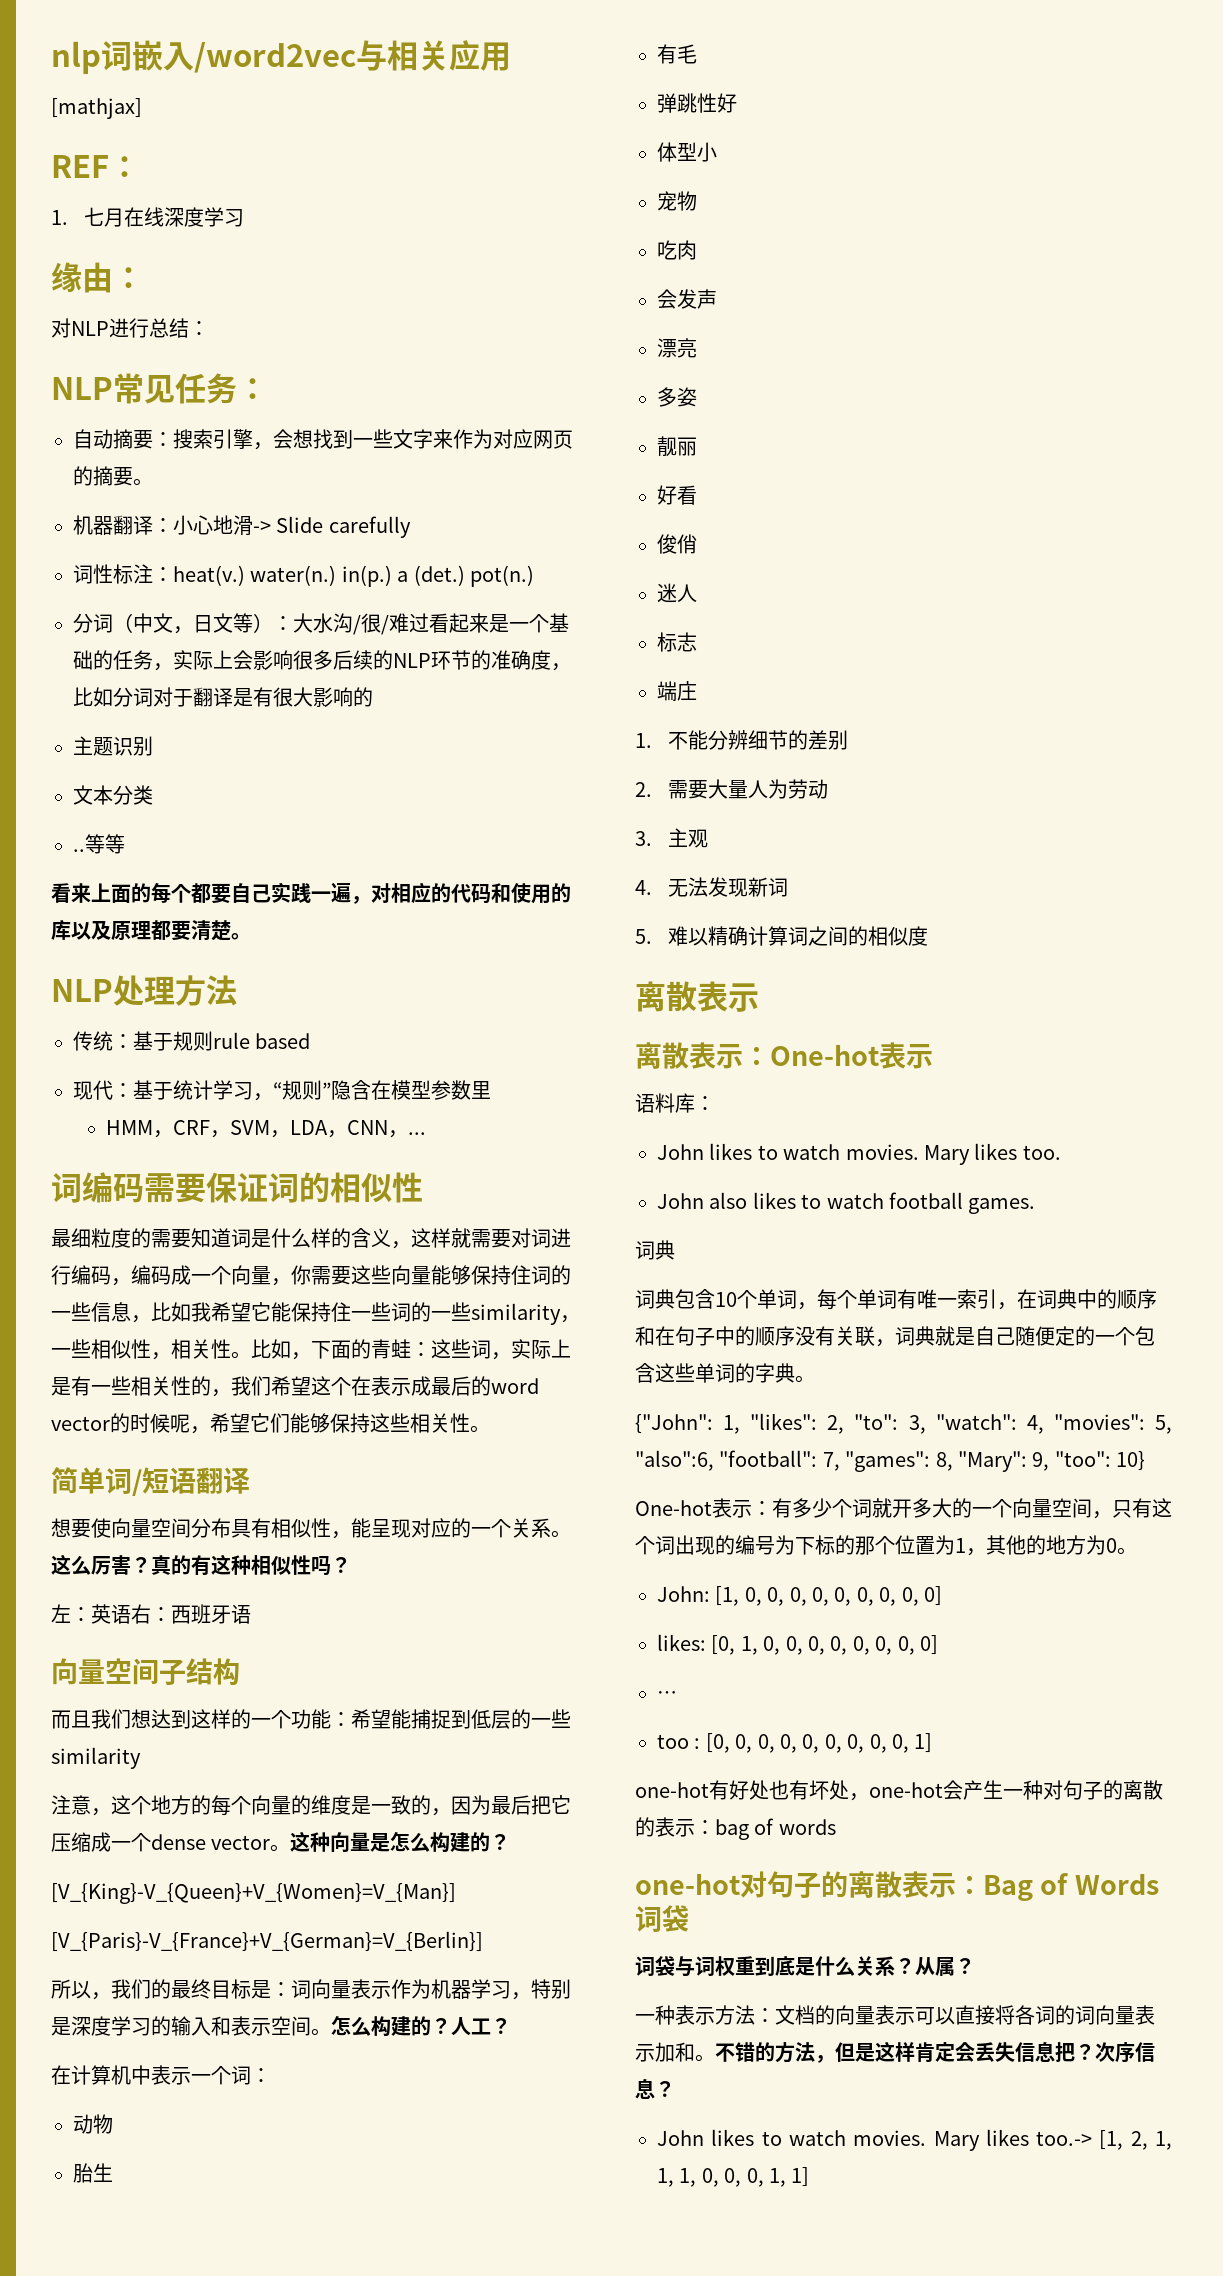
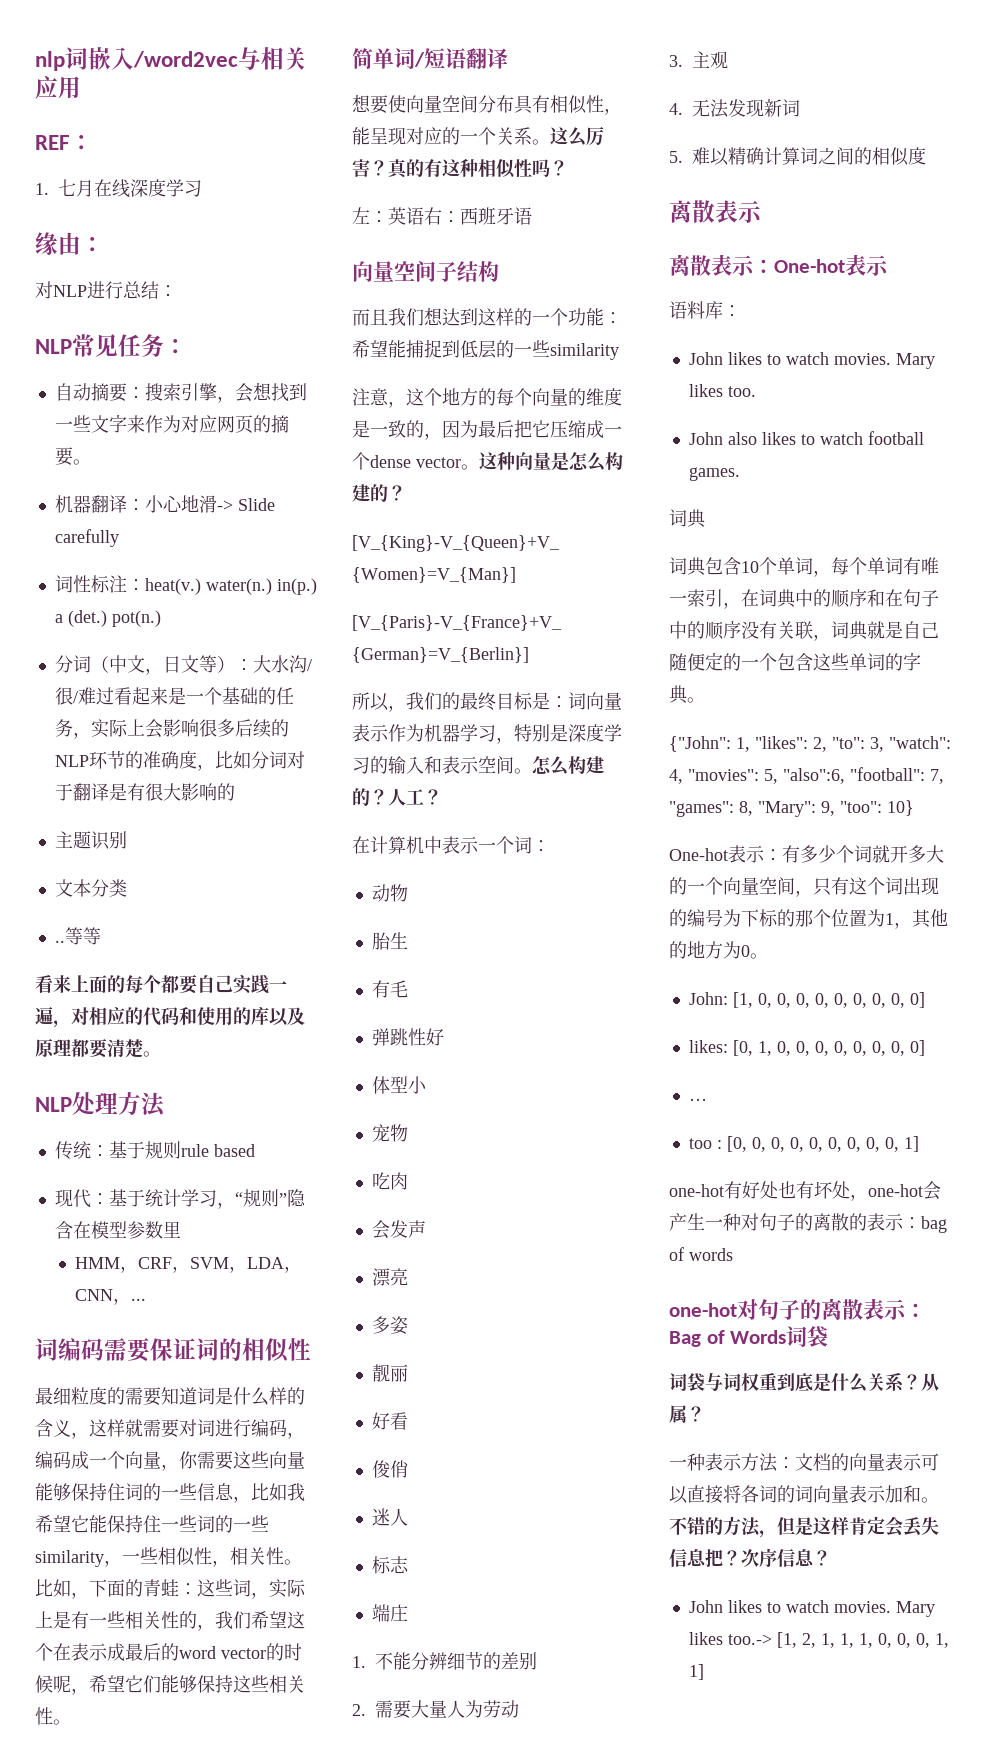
[51,98,142,119] // [mathjax] -> (81, 87) none

